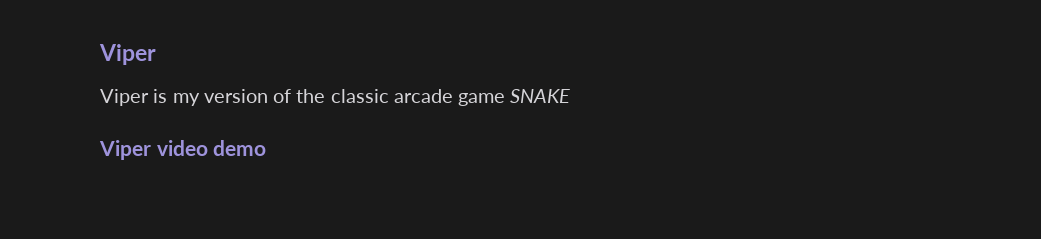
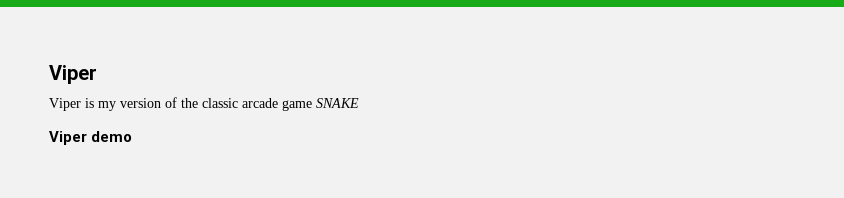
[156,140,208,156] video -> (87, 138) none

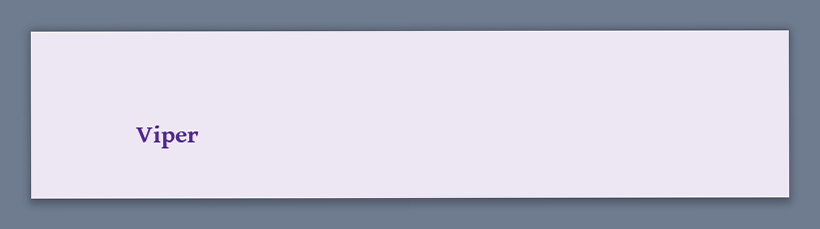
[49,65,97,84] [49,97,359,111] [49,131,133,145] Viper // Viper is my version of the classic arcade game SNAKE // Viper demo -> [136,125,200,149] Viper

